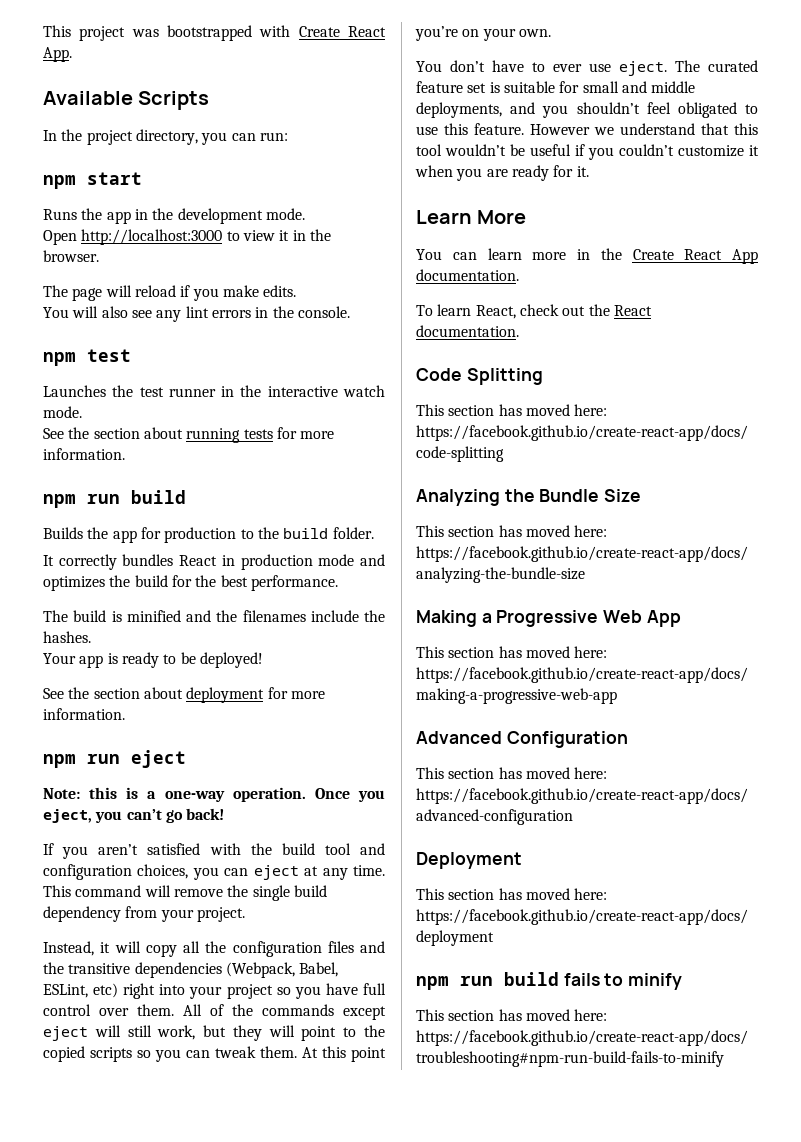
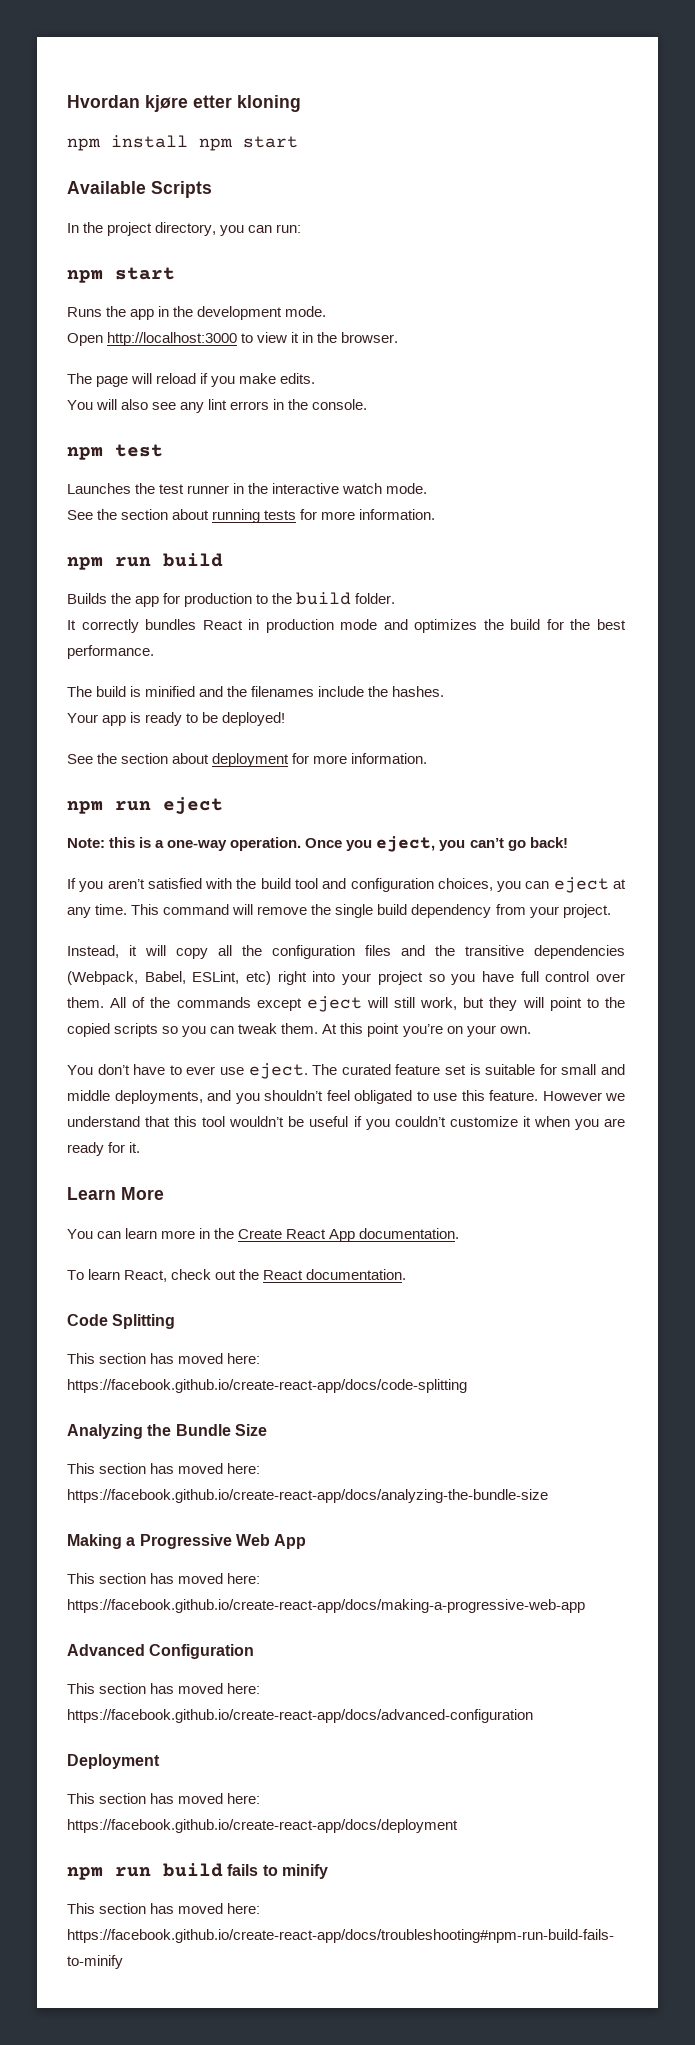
[43,25,386,41] [43,47,72,62] This project was bootstrapped with Create React App. -> [67,95,301,112] [67,135,298,151] Hvordan kjøre etter kloning // npm install npm start

